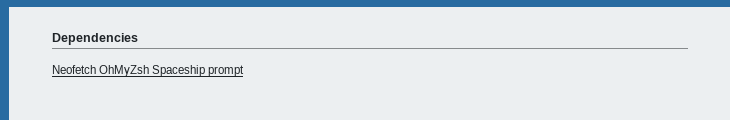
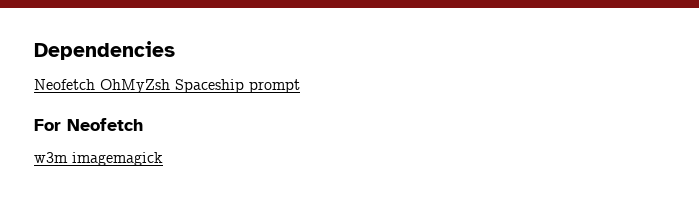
(245, 71) none -> [34,118,143,131] [34,152,163,166] // For Neofetch // w3m imagemagick

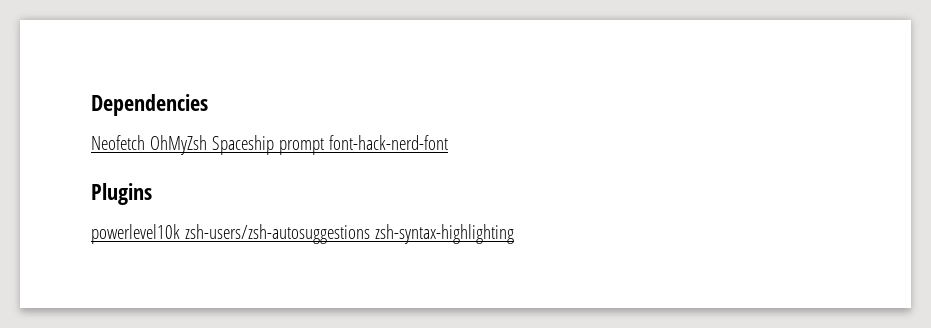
[34,118,143,131] [34,152,163,166] // For Neofetch // w3m imagemagick -> [328,135,448,150] [91,183,152,205] [91,224,514,244] font-hack-nerd-font // Plugins // powerlevel10k zsh-users/zsh-autosuggestions zsh-syntax-highlighting

